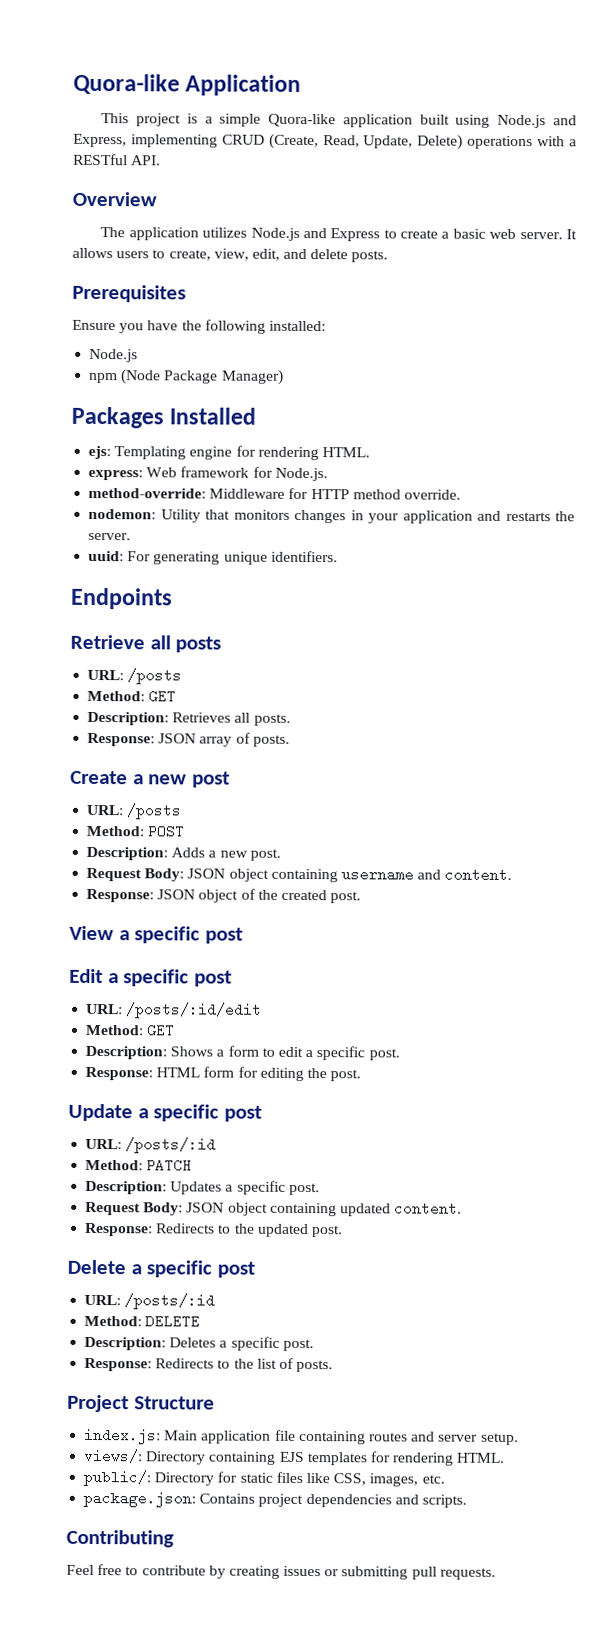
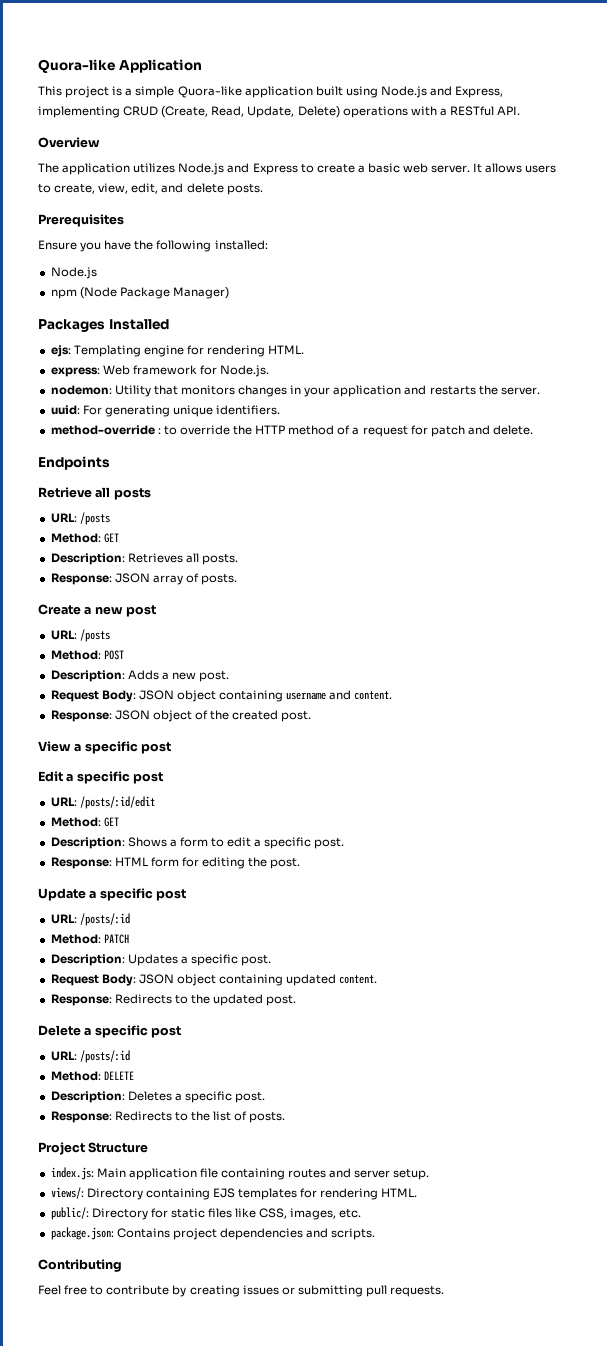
[88,487,461,500] // method-override: Middleware for HTTP method override. -> (270, 371) none
(338, 556) none -> [50,425,534,437] // method-override : to override the HTTP method of a request for patch and delete.

